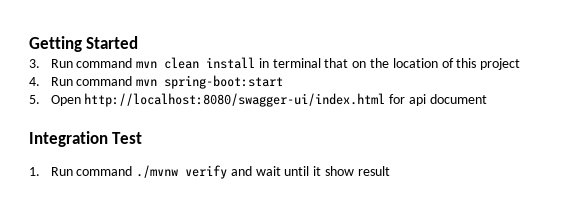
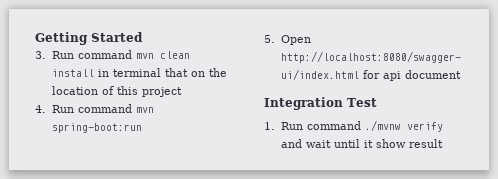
[164,75,284,89] spring-boot:start -> [51,123,142,133] spring-boot:run

